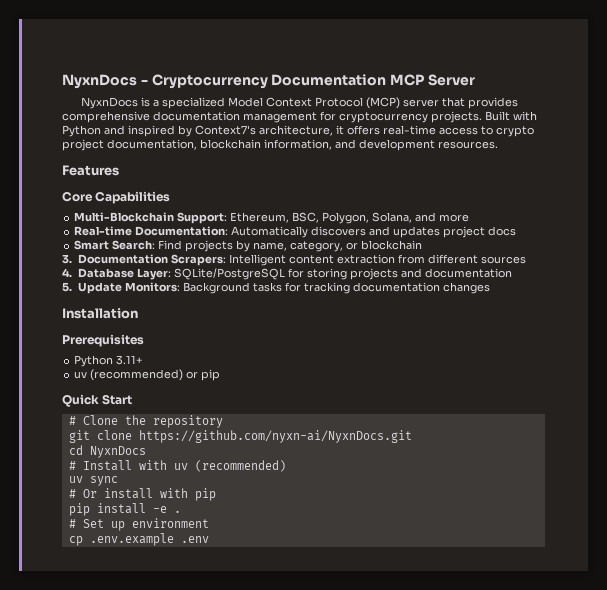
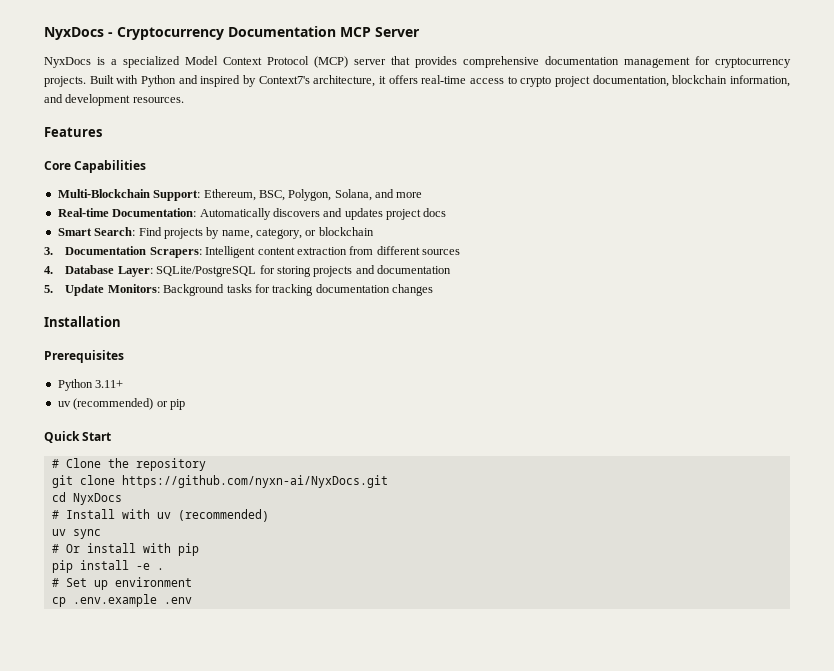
[62,74,137,89] NyxnDocs -> [44,27,104,40] NyxDocs
[80,97,138,109] NyxnDocs -> [44,57,91,68] NyxDocs
[138,430,412,443] https://github.com/nyxn-ai/NyxnDocs.git -> [121,475,388,488] https://github.com/nyxn-ai/NyxDocs.git
[89,446,146,458] NyxnDocs -> [72,493,122,505] NyxDocs

